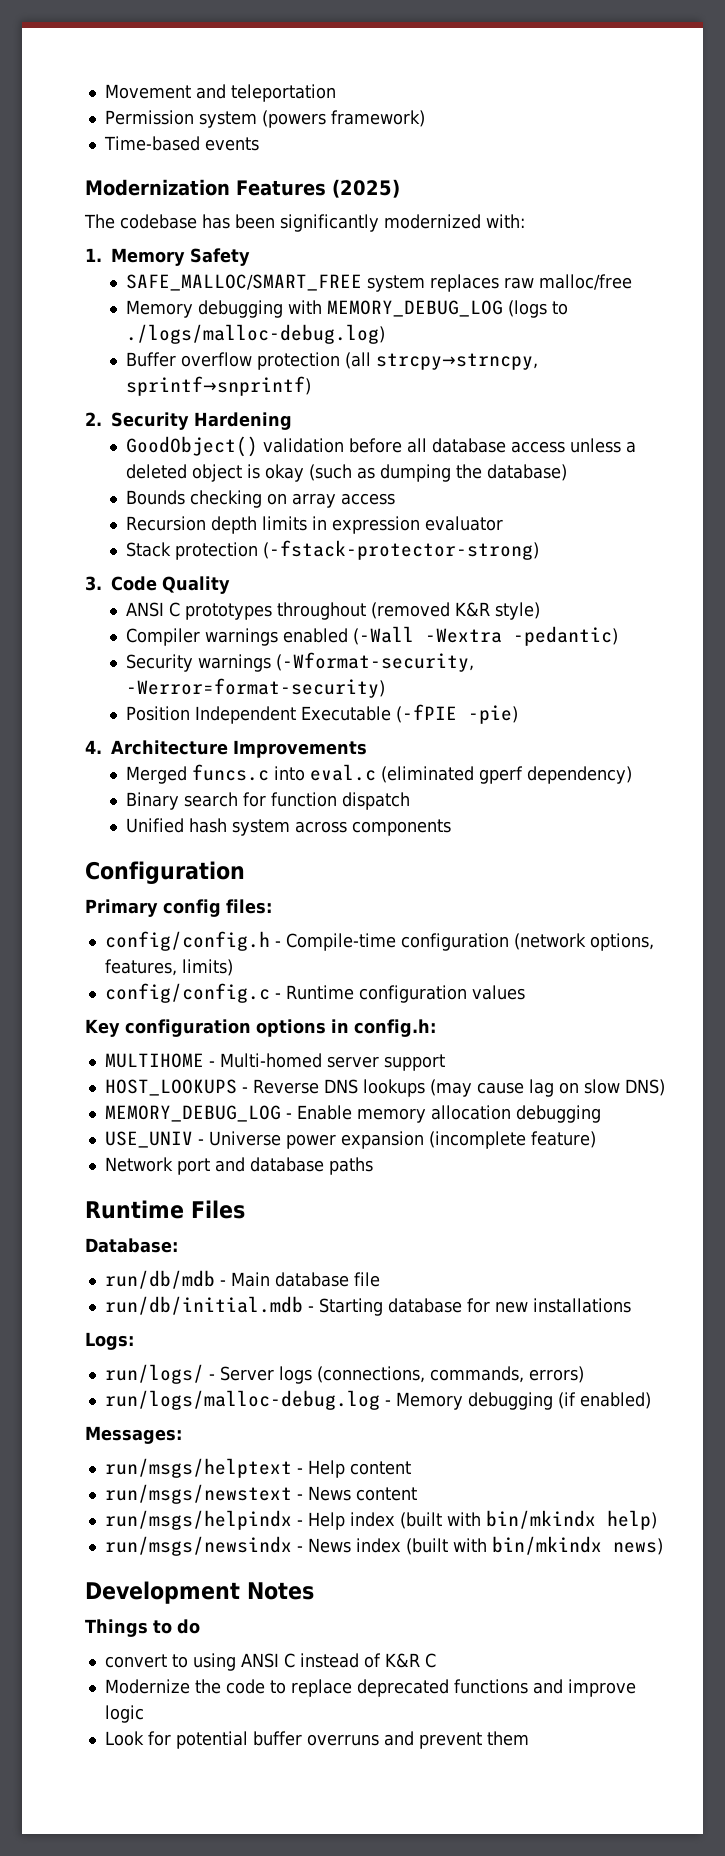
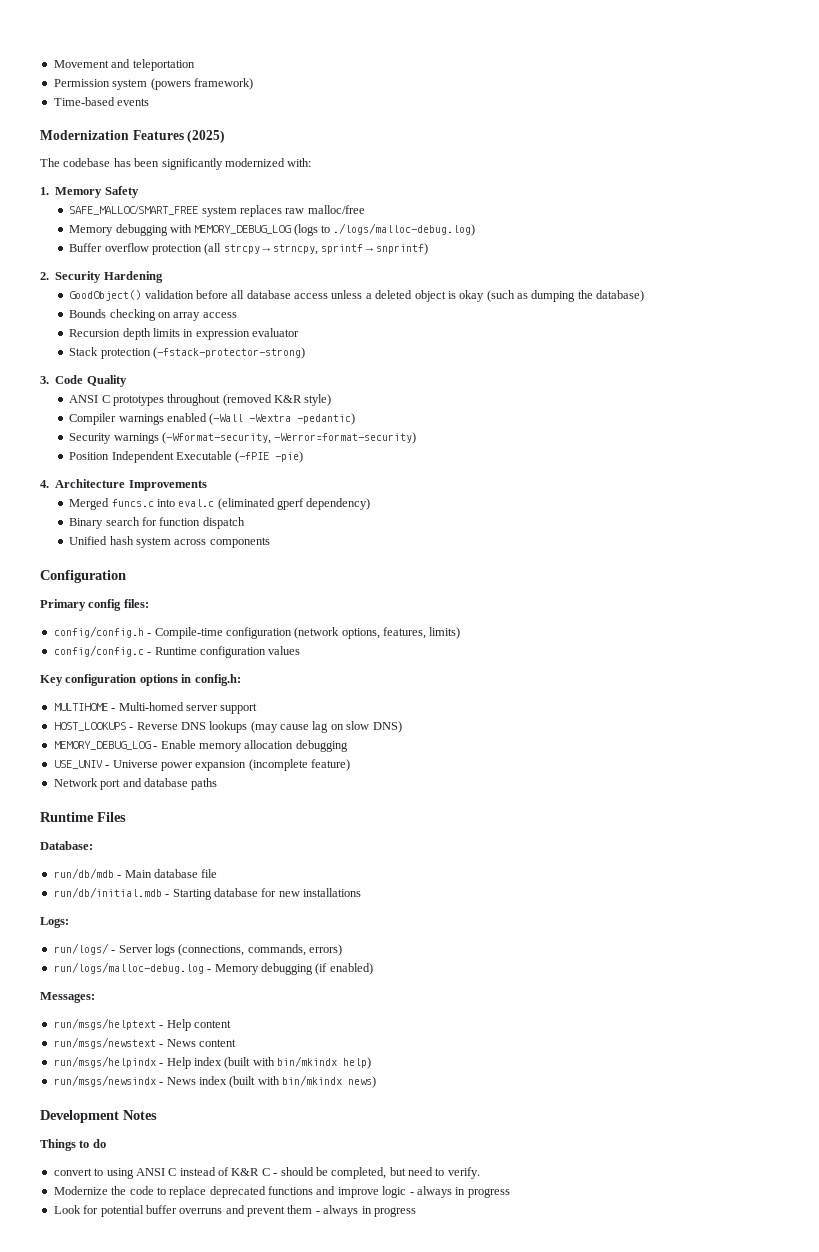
(436, 1660) none -> [273,1167,480,1179] - should be completed, but need to verify.
(144, 1714) none -> [409,1186,510,1198] - always in progress
(529, 1738) none -> [315,1205,416,1217] - always in progress

